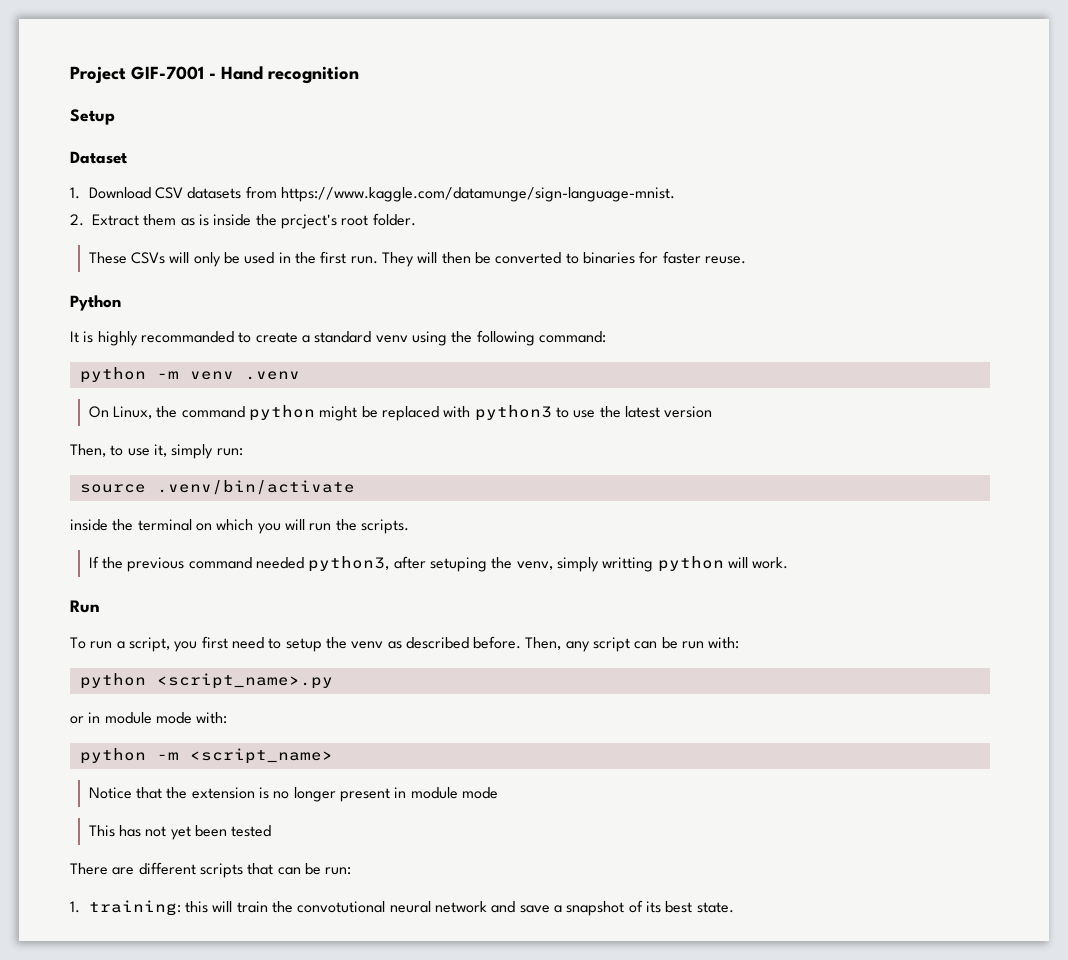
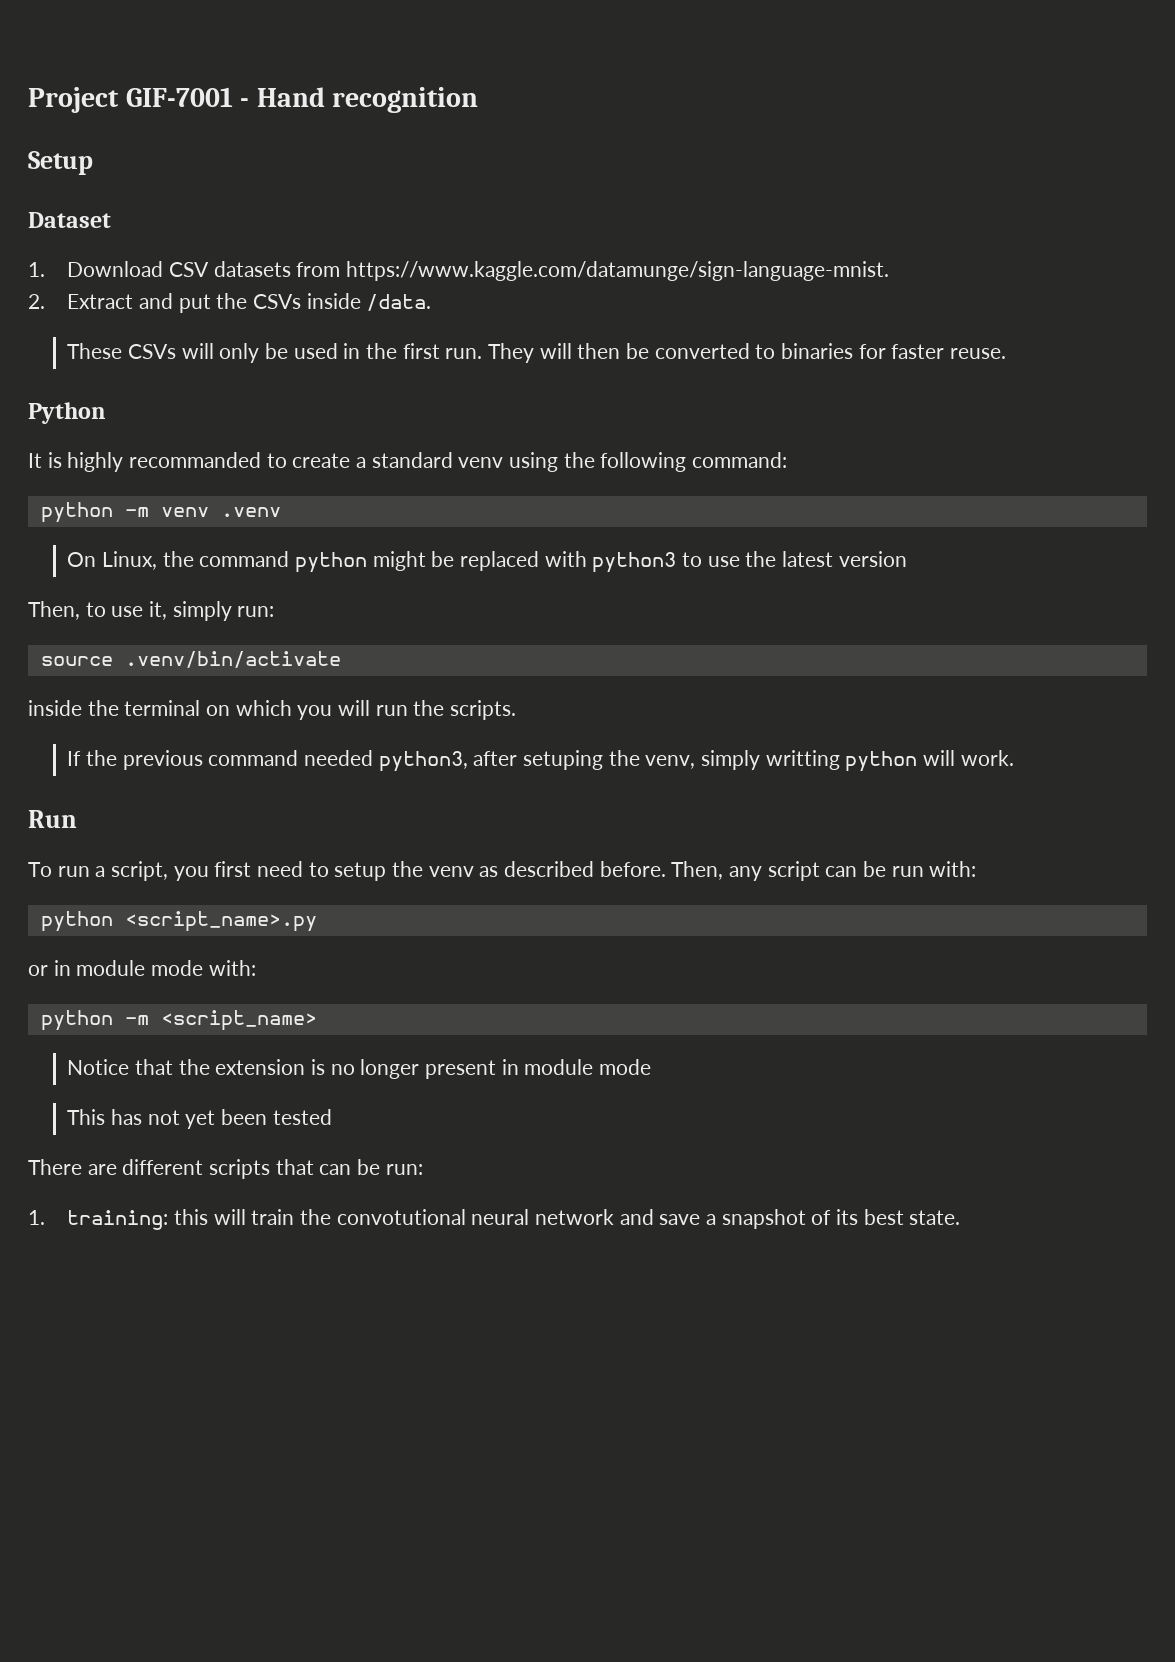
[143,213,416,229] them as is inside the prcject's root folder. -> [139,293,432,313] and put the CSVs inside /data.

